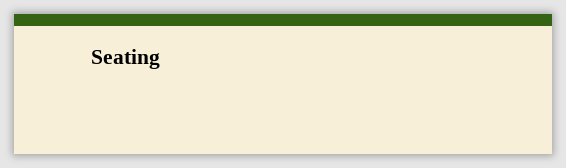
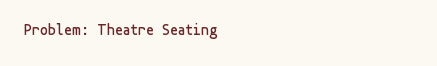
(91, 59) none -> [24,23,154,35] Problem: Theatre

